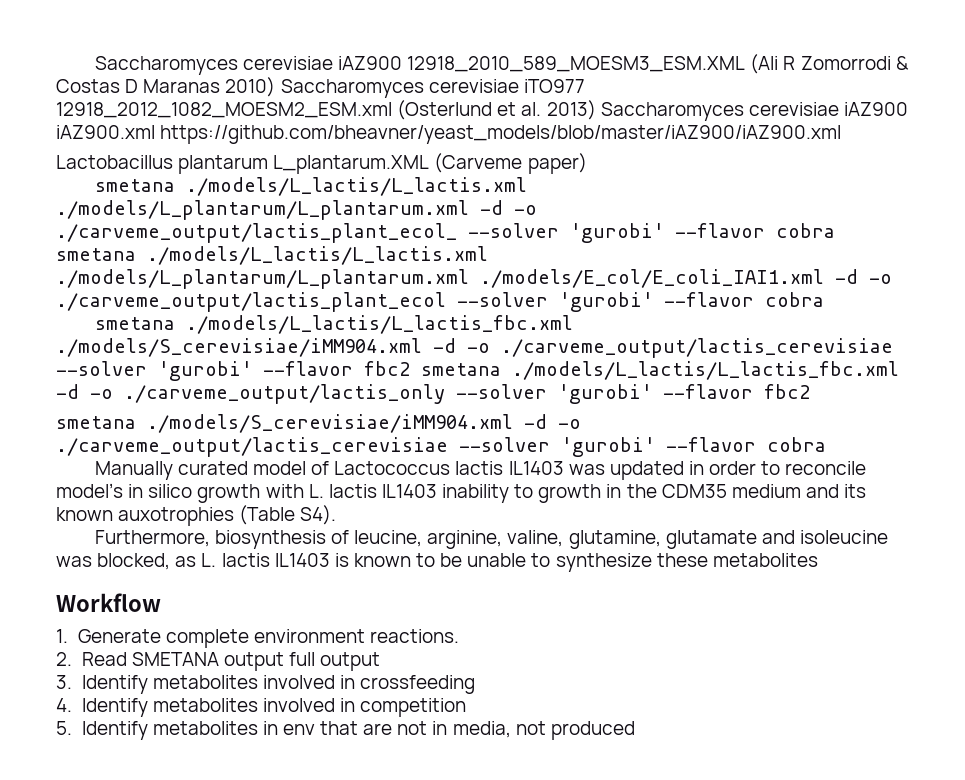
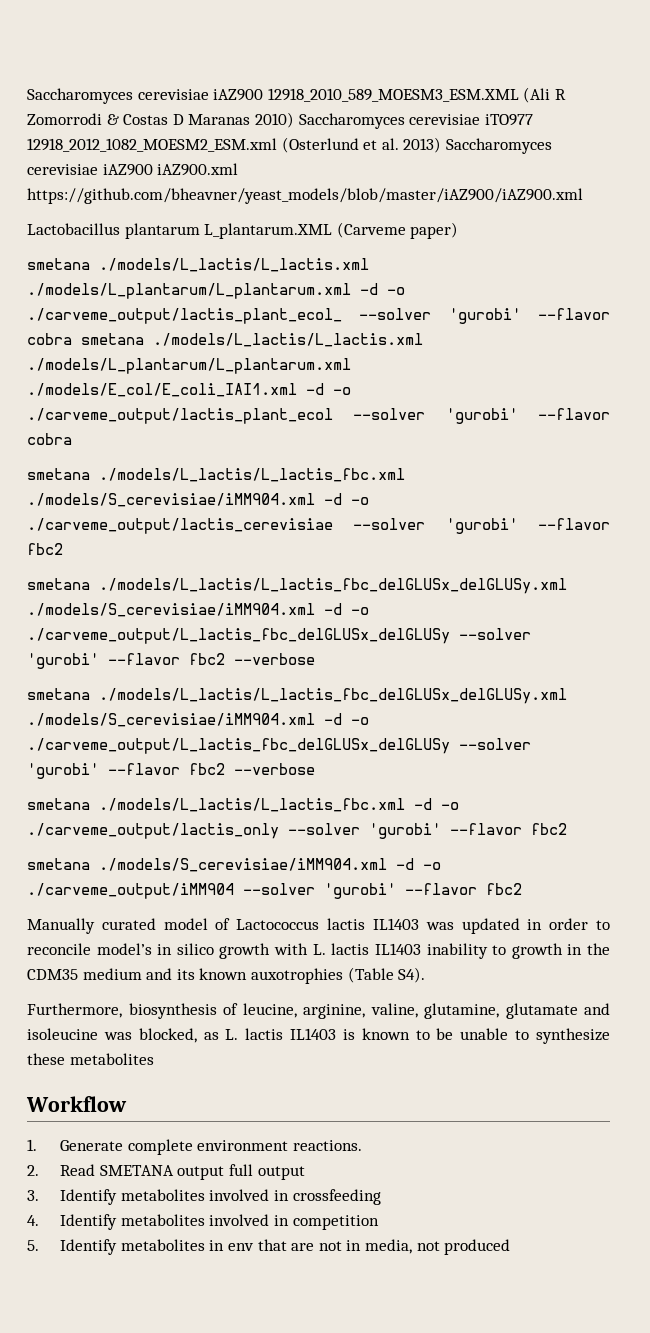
(410, 368) none -> [27,578,567,594] [27,603,369,617] [27,628,531,644] [27,653,315,669] [27,688,567,704] [27,713,369,727] [27,738,531,754] [27,763,315,779] // smetana ./models/L_lactis/L_lactis_fbc_delGLUSx_delGLUSy.xml ./models/S_cerevisiae/iMM904.xml -d -o ./carveme_output/L_lactis_fbc_delGLUSx_delGLUSy --solver 'gurobi' --flavor fbc2 --verbose // smetana ./models/L_lactis/L_lactis_fbc_delGLUSx_delGLUSy.xml ./models/S_cerevisiae/iMM904.xml -d -o ./carveme_output/L_lactis_fbc_delGLUSx_delGLUSy --solver 'gurobi' --flavor fbc2 --verbose //
[56,437,826,457] ./carveme_output/lactis_cerevisiae --solver 'gurobi' --flavor cobra -> [27,883,522,899] ./carveme_output/iMM904 --solver 'gurobi' --flavor fbc2

